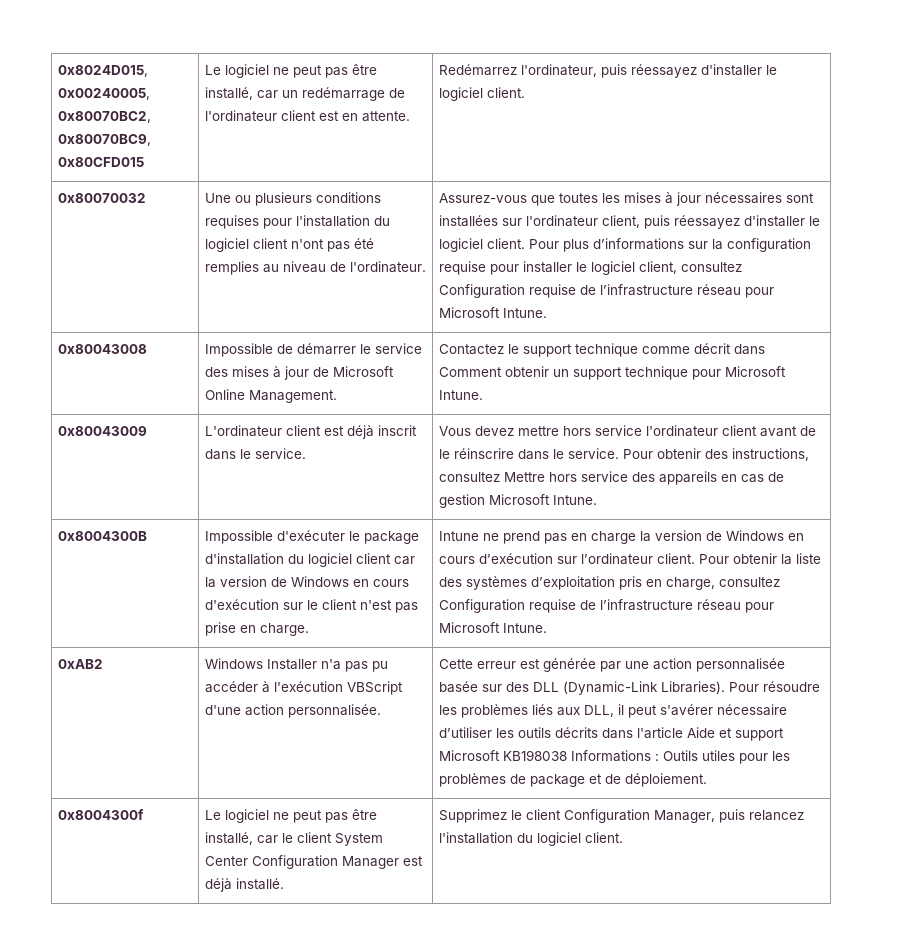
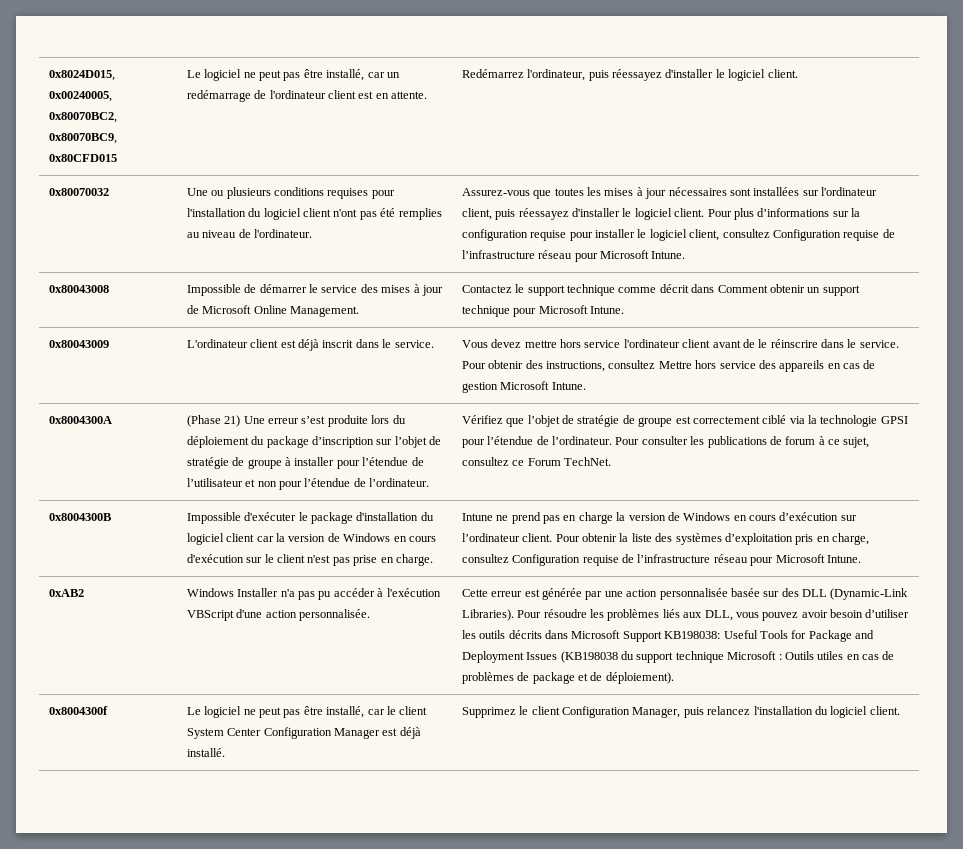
(597, 500) none -> [48,416,112,424] [186,415,406,427] [186,436,442,448] [186,457,424,469] [186,478,430,490] [461,415,908,427] [461,436,870,448] [461,457,612,466] // 0x8004300A | (Phase 21) Une erreur s’est produite lors du déploiement du package d’inscription sur l’objet de stratégie de groupe à installer pour l’étendue de l’utilisateur et non pour l’étendue de l’ordinateur. | Vérifiez que l’objet de stratégie de groupe est correctement ciblé via la technologie GPSI pour l’étendue de l’ordinateur. Pour consulter les publications de forum à ce sujet, consultez ce Forum TechNet.
[617,704,787,718] il peut s'avérer nécessaire -> [735,609,864,621] vous pouvez avoir besoin
[636,727,784,741] [438,750,790,764] l'article Aide et support Microsoft KB198038 Informations : Outils utiles pour les -> [571,630,875,642] [461,651,895,663] Microsoft Support KB198038: Useful Tools for Package and Deployment Issues (KB198038 du support technique Microsoft : Outils utiles en cas de
[624,773,707,787] déploiement. -> [605,672,674,684] déploiement).

